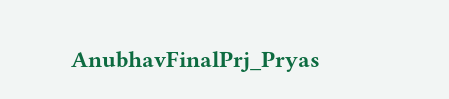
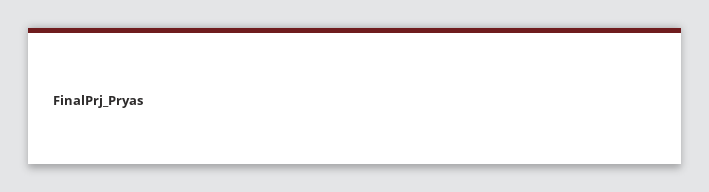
[71,51,320,72] AnubhavFinalPrj_Pryas -> [53,95,143,108] FinalPrj_Pryas

